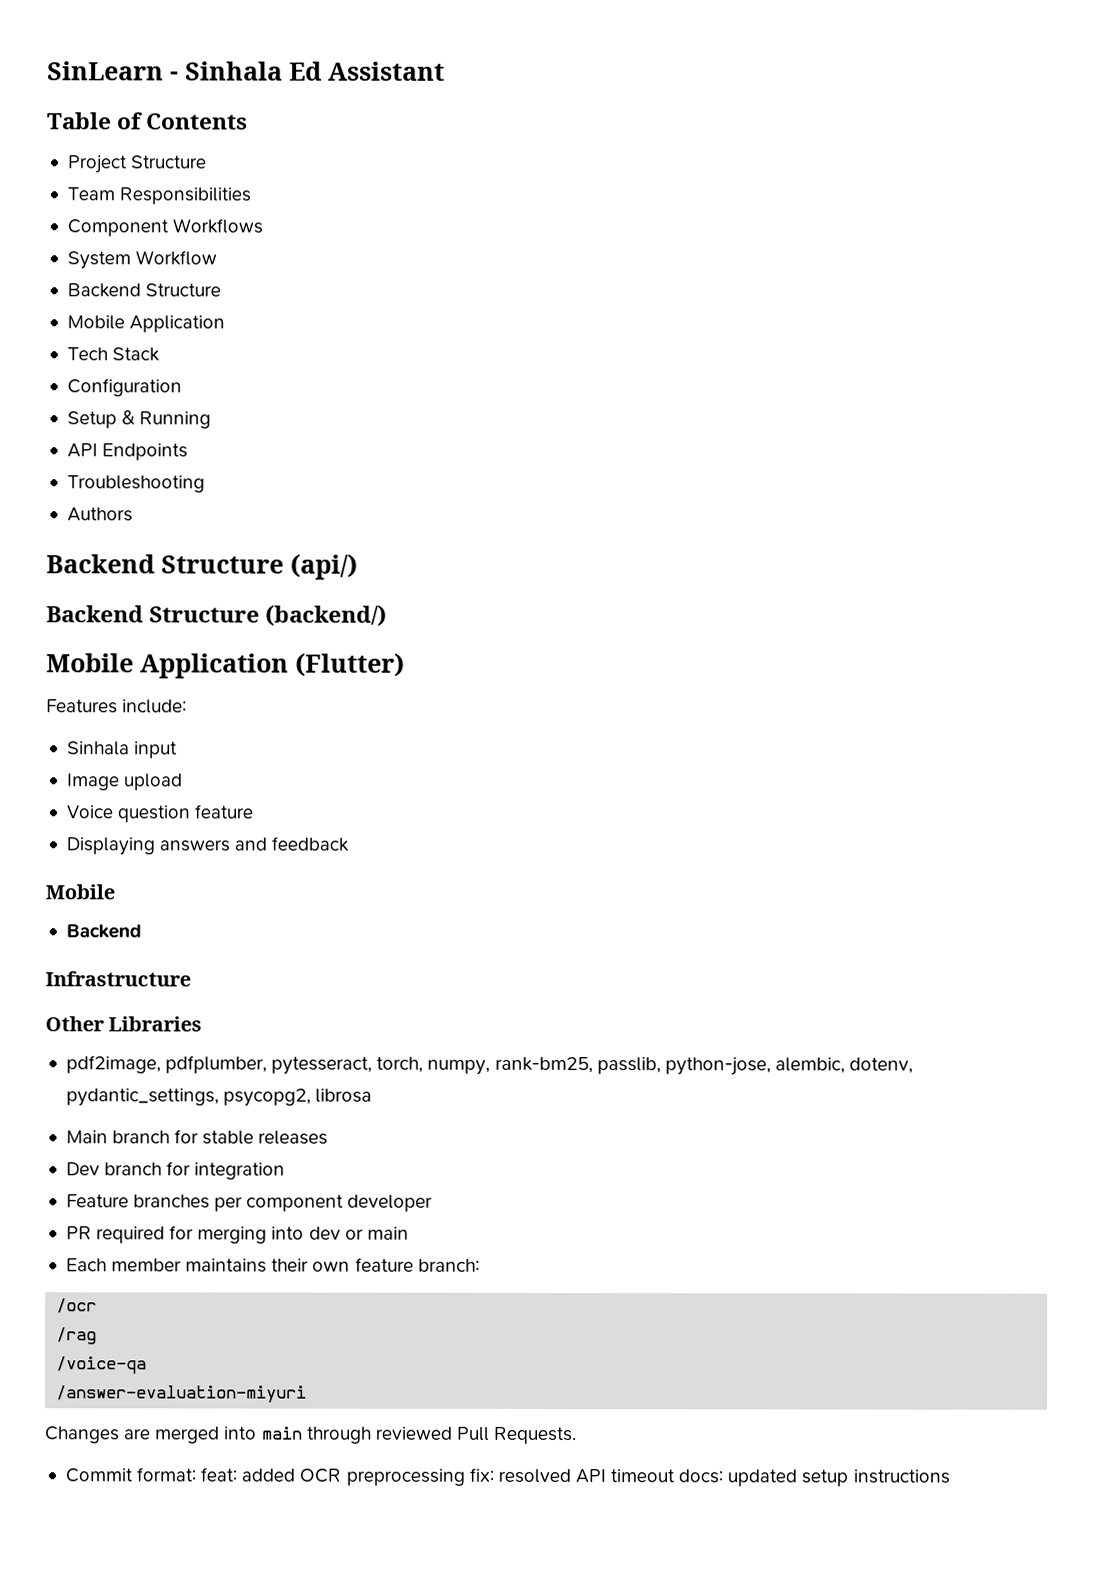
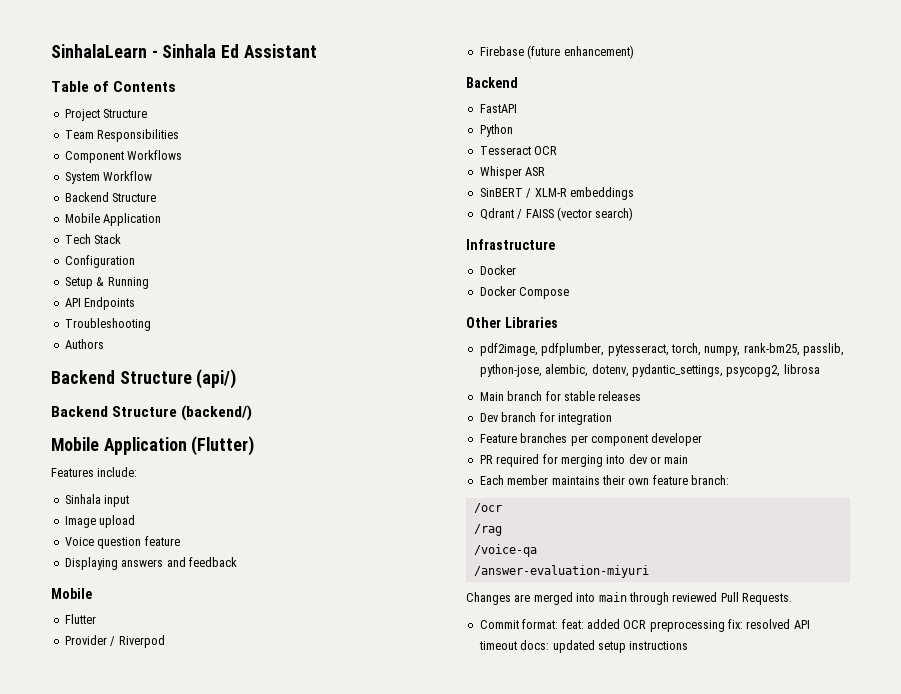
[47,61,164,81] SinLearn -> [51,44,147,58] SinhalaLearn
[65,924,142,939] [45,971,191,987] Backend // Infrastructure -> [64,614,96,624] [64,635,165,648] [479,45,634,59] [466,77,518,88] [479,104,517,113] [479,124,513,137] [479,146,558,155] [479,166,546,179] [479,187,634,200] [479,207,634,221] [466,239,555,250] [479,265,516,275] [479,286,570,299] Flutter // Provider / Riverpod // Firebase (future enhancement) // Backend // FastAPI // Python // Tesseract OCR // Whisper ASR // SinBERT / XLM-R embeddings // Qdrant / FAISS (vector search) // Infrastructure // Docker // Docker Compose

